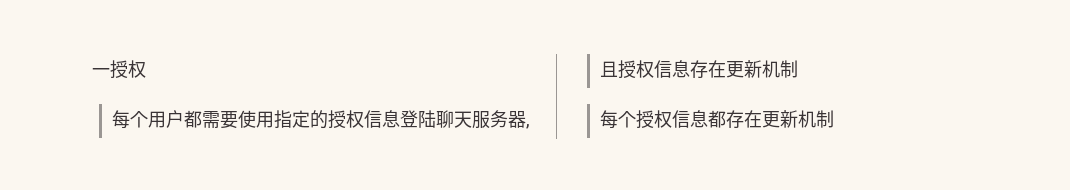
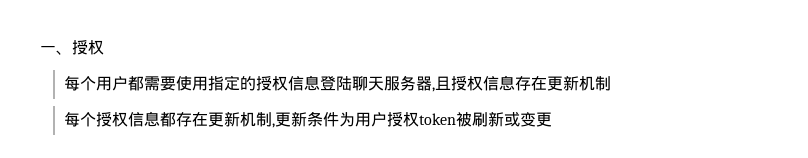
(110, 72) none -> [56,50,72,55] 、
(834, 119) none -> [271,111,552,128] ,更新条件为用户授权token被刷新或变更

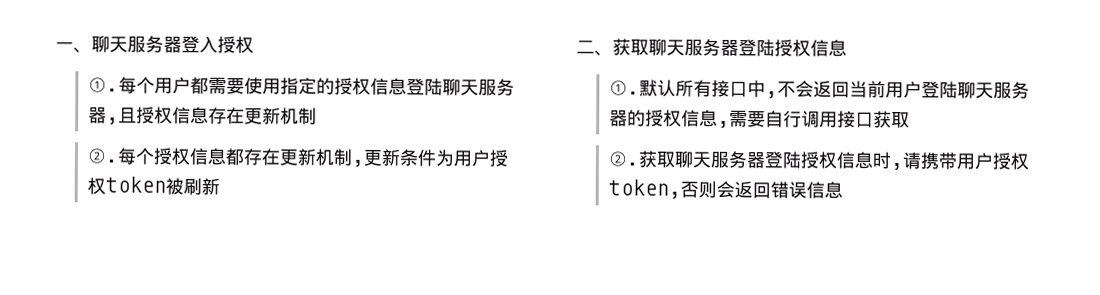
(72, 52) none -> [91,35,218,54] 聊天服务器登入
(104, 47) none -> [87,77,119,93] ①.
(611, 83) none -> [86,148,118,164] ②.
[503,112,552,127] 或变更 -> [576,38,847,57] [608,79,1030,99] [608,109,910,129] [607,150,1029,171] [607,179,843,199] // 二、获取聊天服务器登陆授权信息 // ①.默认所有接口中,不会返回当前用户登陆聊天服务器的授权信息,需要自行调用接口获取 // ②.获取聊天服务器登陆授权信息时,请携带用户授权token,否则会返回错误信息

